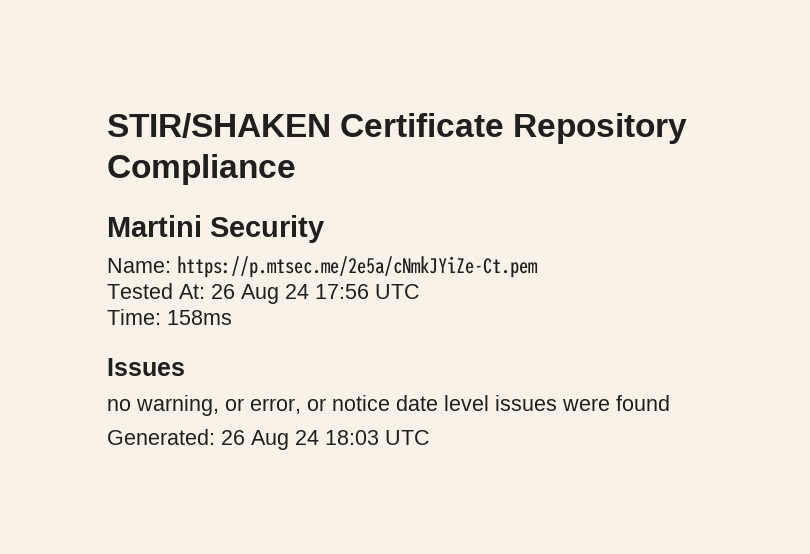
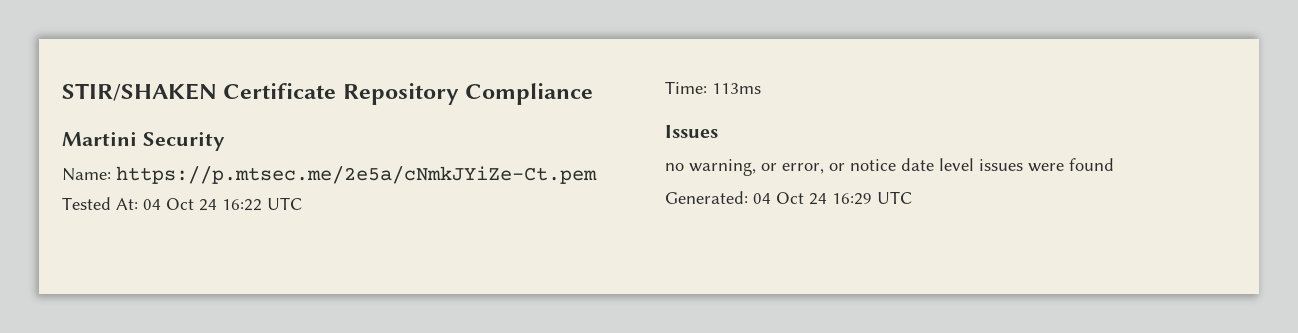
[211,284,369,304] 26 Aug 24 17:56 -> [143,198,262,211] 04 Oct 24 16:22
[167,310,232,325] 158ms -> [712,83,761,94] 113ms
[221,430,379,450] 26 Aug 24 18:03 -> [753,192,872,205] 04 Oct 24 16:29

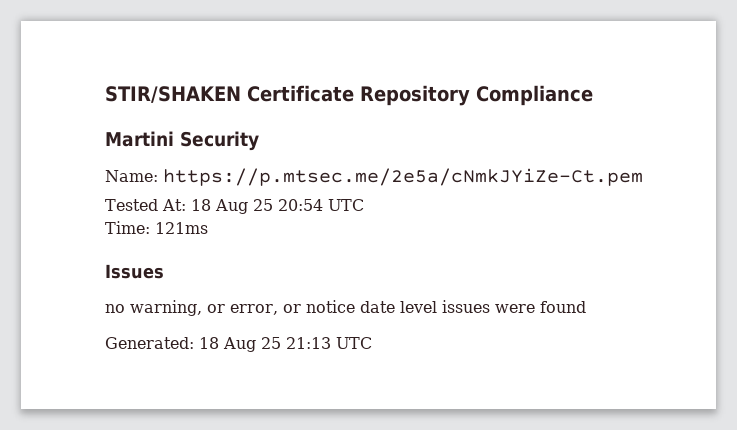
[143,198,262,211] 04 Oct 24 16:22 -> [190,199,323,214] 18 Aug 25 20:54
[712,83,761,94] 113ms -> [155,222,208,234] 121ms
[753,192,872,205] 04 Oct 24 16:29 -> [199,337,331,352] 18 Aug 25 21:13

